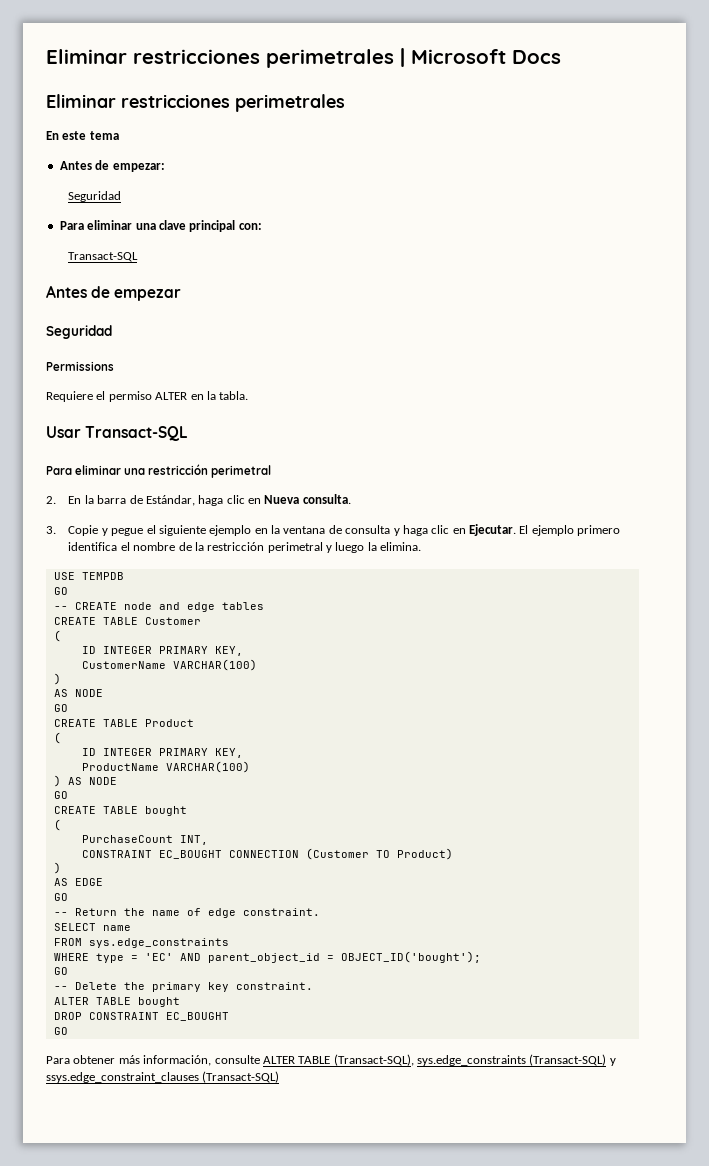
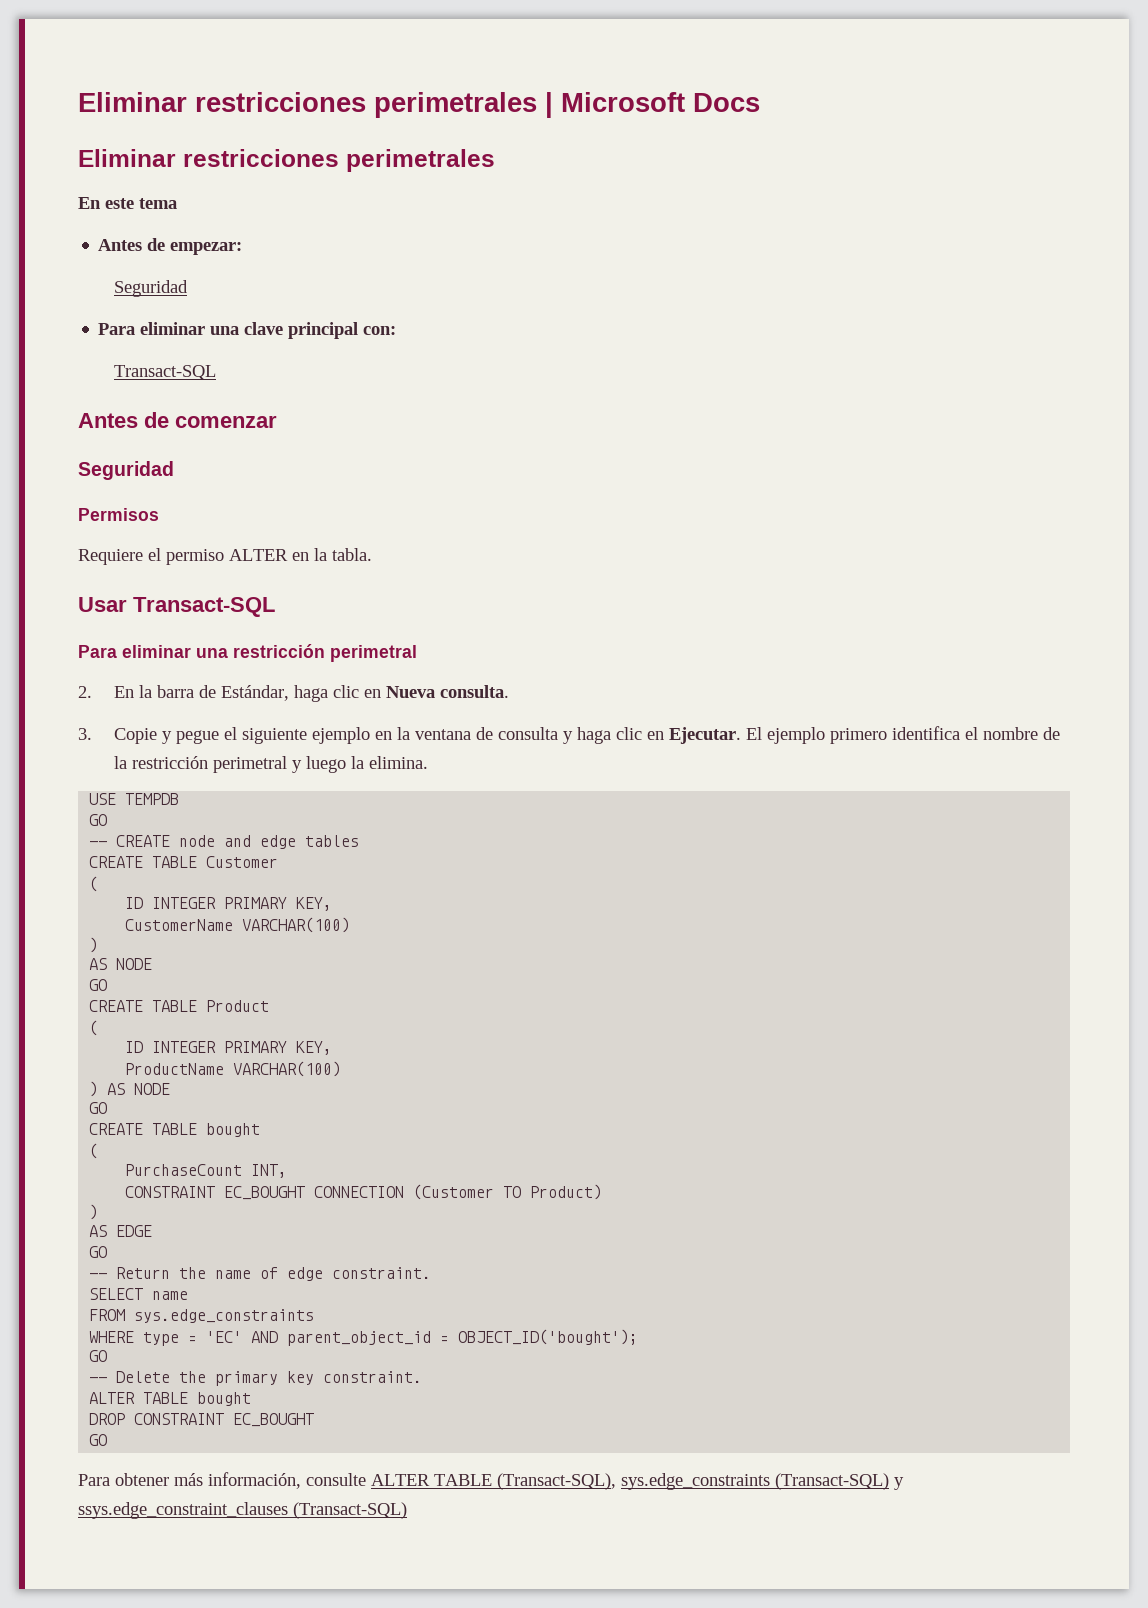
[114,289,182,301] [46,325,112,339] [46,361,114,371] empezar // Seguridad // Permissions -> [175,415,277,428] [78,461,174,480] [78,508,159,521] comenzar // Seguridad // Permisos

